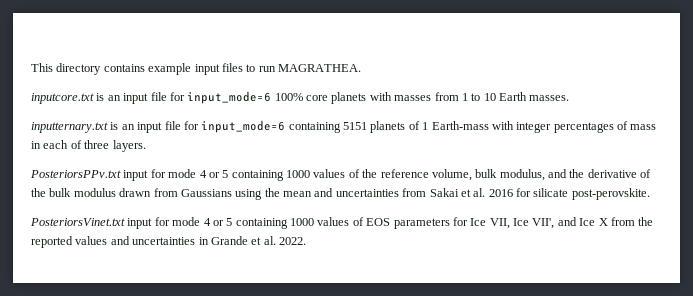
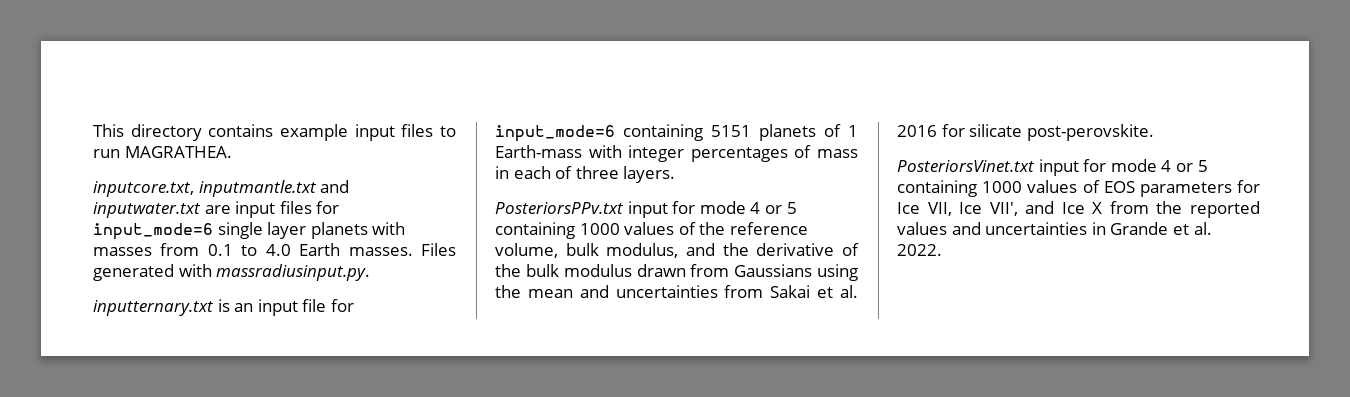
[31,91,328,104] inputcore.txt is an input file for input_mode=6 100% core -> [93,180,350,197] [93,201,340,218] [93,222,307,240] inputcore.txt, inputmantle.txt and inputwater.txt are input files for input_mode=6 single layer
[461,93,496,101] 1 to 10 -> [207,244,291,256] 0.1 to 4.0
(570, 98) none -> [421,243,456,256] [93,264,371,281] Files generated with massradiusinput.py.

